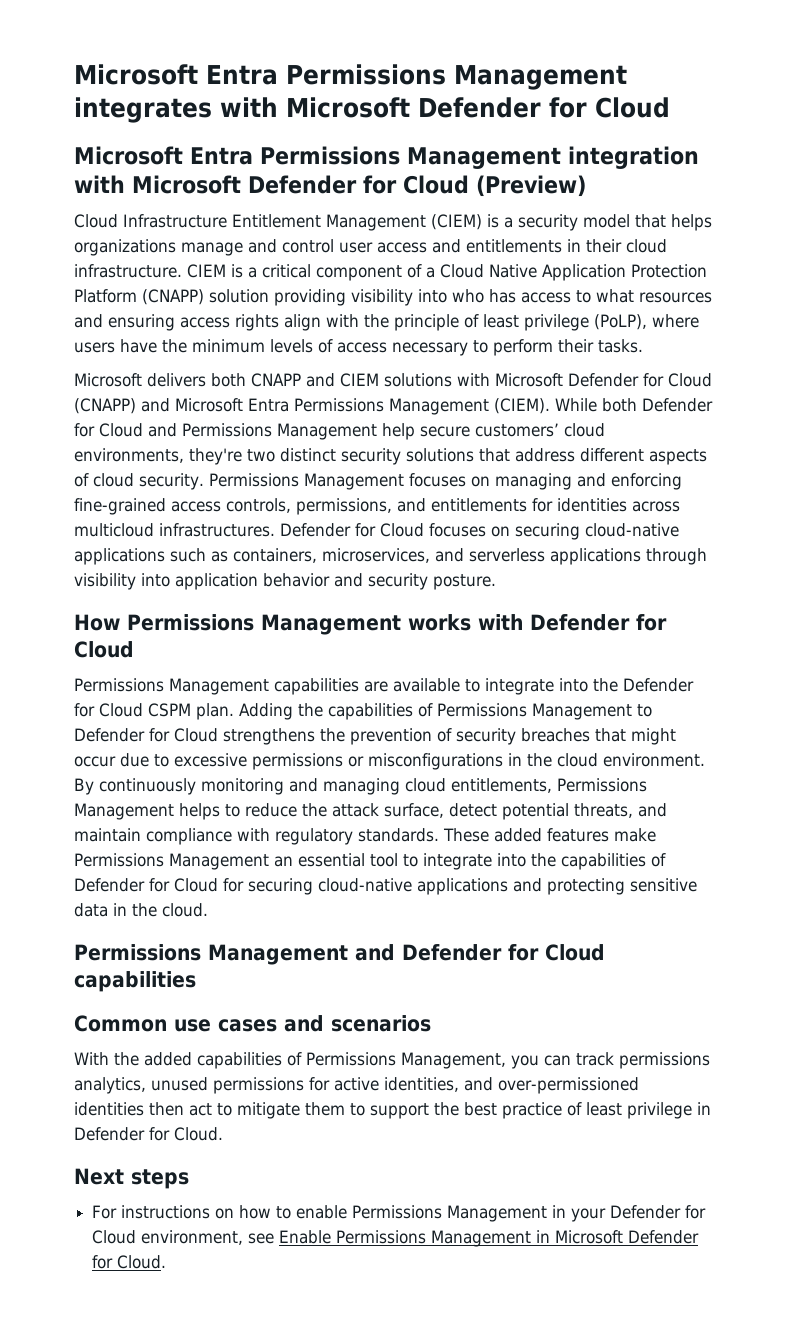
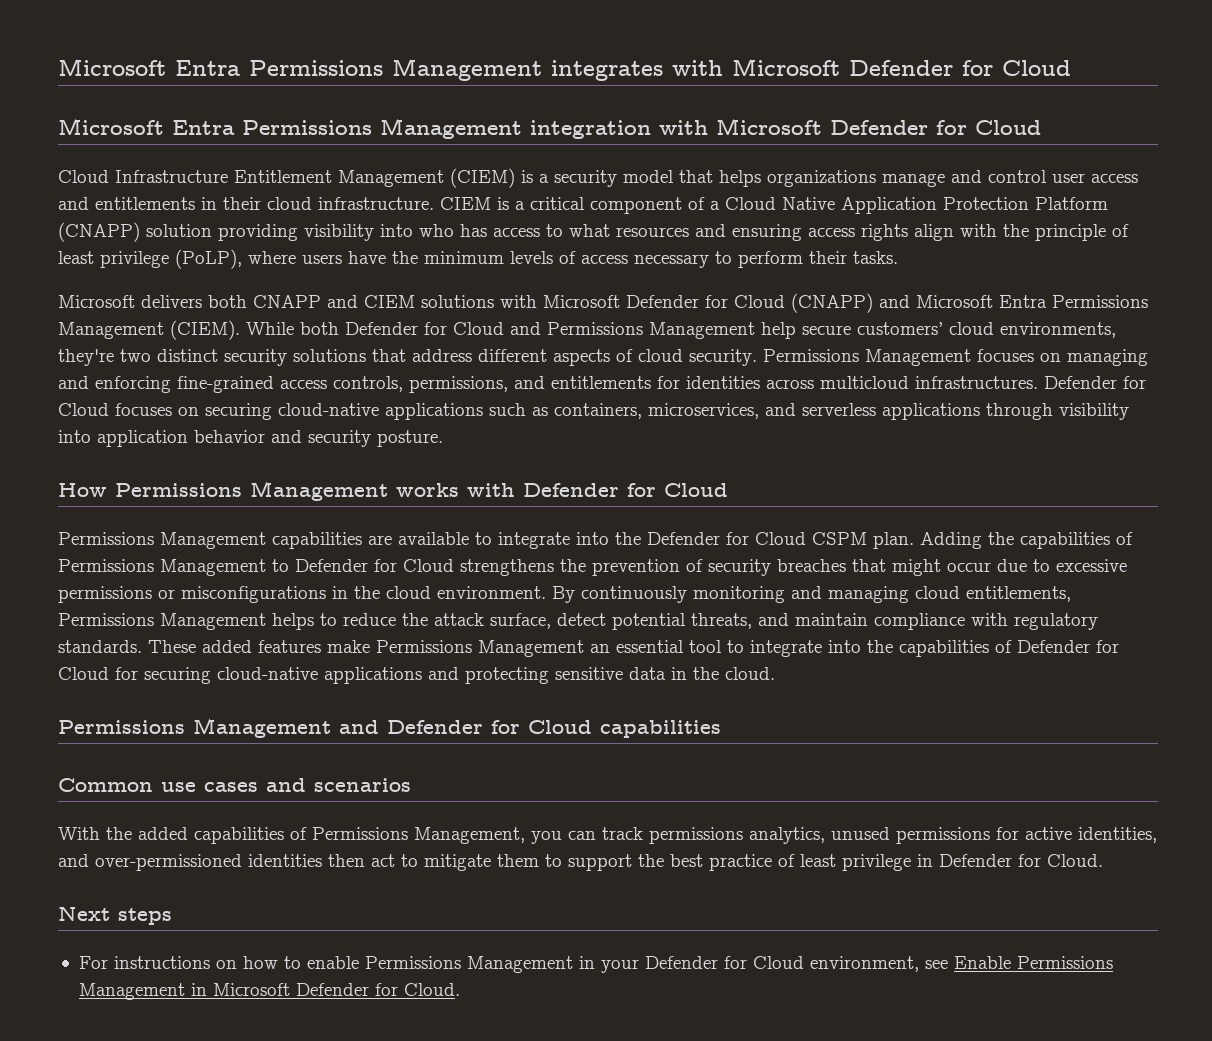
[476,175,586,197] (Preview) -> (1041, 127) none

